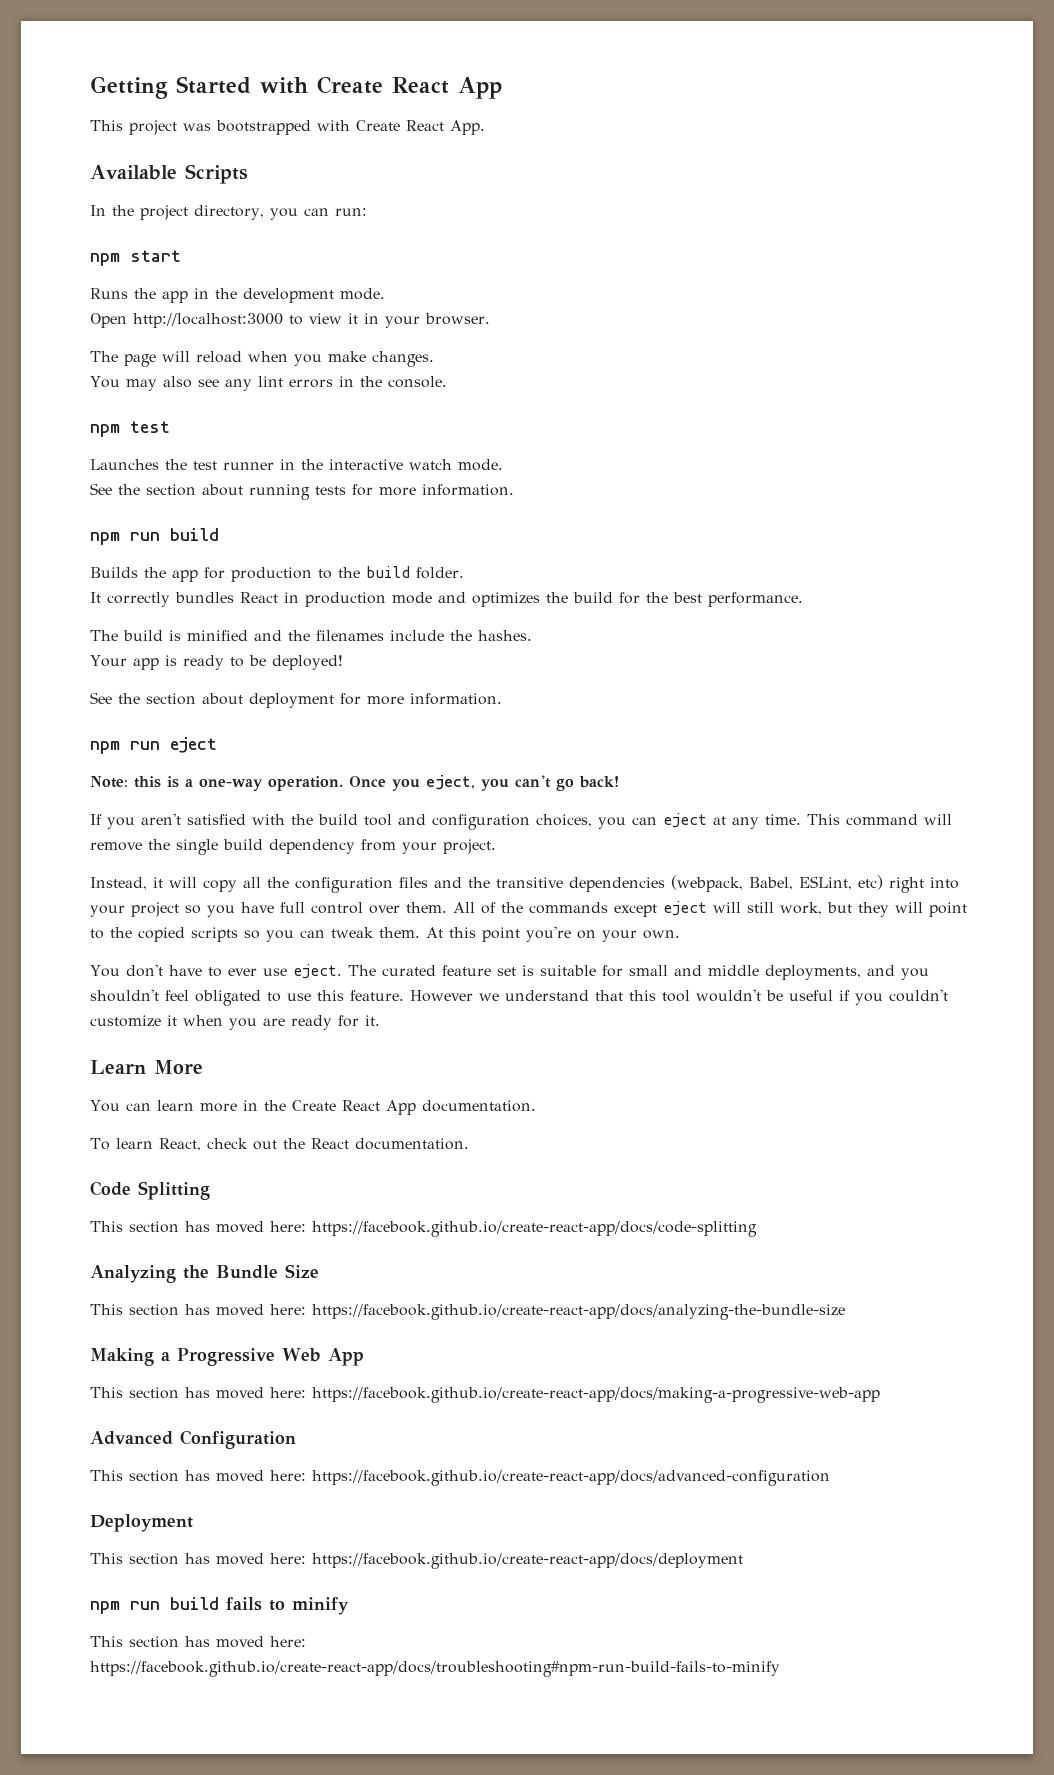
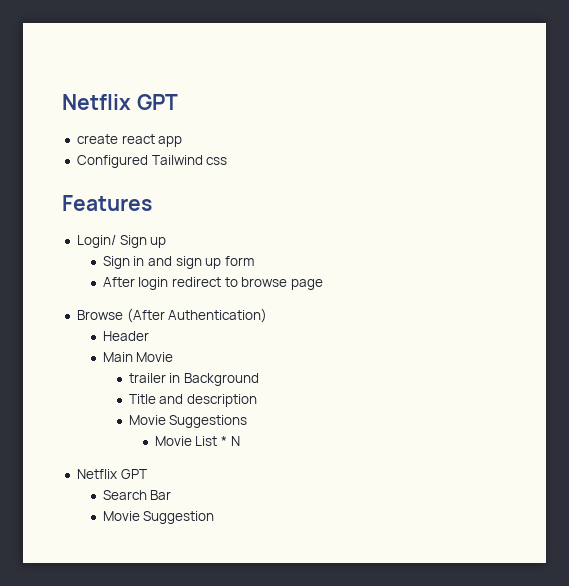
[90,76,502,99] [90,120,485,135] [90,164,248,184] [90,205,367,220] [90,250,181,266] [90,288,385,303] [90,313,490,328] [90,351,434,367] [90,376,447,391] [90,421,170,437] [90,459,503,471] [90,483,514,500] [90,528,219,545] [90,566,464,582] [90,592,803,607] [90,630,532,641] [90,655,343,670] [90,692,502,708] [90,737,217,754] [90,775,619,791] [90,813,952,830] [90,839,496,855] [90,875,959,893] [90,901,967,917] [90,926,680,942] [90,964,929,980] [90,989,948,1006] [90,1015,380,1030] [90,1060,203,1074] [90,1100,536,1115] [90,1138,469,1151] [90,1181,210,1200] [90,1221,757,1237] [90,1264,319,1283] [90,1304,845,1320] [90,1348,364,1366] [90,1387,880,1403] [90,1430,296,1449] [90,1470,830,1486] [90,1514,193,1532] [90,1553,743,1569] [90,1597,349,1615] [90,1636,306,1648] [90,1661,780,1677] Getting Started with Create React App // This project was bootstrapped with Create React App. // Available Scripts // In the project directory, you can run: // npm start // Runs the app in the development mode. // Open http://localhost:3000 to view it in your browser. // The page will reload when you make changes. // You may also see any lint errors in the console. // npm test // Launches the test runner in the interactive watch mode. // See the section about running tests for more information. // npm run build // Builds the app for production to the build folder. // It correctly bundles React in production mode and optimizes the build for the best performance. // The build is minified and the filenames include the hashes. // Your app is ready to be deployed! // See the section about deployment for more information. // npm run eject // Note: this is a one-way operation. Once you eject, you can't go back! // If you aren't satisfied with the build tool and configuration choices, you can eject at any time. This command will remove the single build dependency from your project. // Instead, it will copy all the configuration files and the transitive dependencies (webpack, Babel, ESLint, etc) right into your project so you have full control over them. All of the commands except eject will still work, but they will point to the copied scripts so you can tweak them. At this point you're on your own. // You don't have to ever use eject. The curated feature set is suitable for small and middle deployments, and you shouldn't feel obligated to use this feature. However we understand that this tool wouldn't be useful if you couldn't customize it when you are ready for it. // Learn More // You can learn more in the Create React App documentation. // To learn React, check out the React documentation. // Code Splitting // This section has moved here: https://facebook.github.io/create-react-app/docs/code-splitting // Analyzing the Bundle Size // This section has moved here: https://facebook.github.io/create-react-app/docs/analyzing-the-bundle-size // Making a Progressive Web App // This section has moved here: https://facebook.github.io/create-react-app/docs/making-a-progressive-web-app // Advanced Configuration // This section has moved here: https://facebook.github.io/create-react-app/docs/advanced-configuration // Deployment // This section has moved here: https://facebook.github.io/create-react-app/docs/deployment // npm run build fails to minify // This section has moved here: https://facebook.github.io/create-react-app/docs/troubleshooting#npm-run-build-fails-to-minify -> [62,94,178,110] [76,134,183,147] [76,155,228,168] [62,195,152,211] [76,235,167,248] [102,256,255,269] [102,277,324,290] [76,308,268,323] [102,331,149,341] [102,352,174,362] [128,373,260,386] [128,394,258,407] [128,415,248,428] [154,436,240,446] [76,469,147,479] [102,490,172,500] [102,511,215,524] Netflix GPT // create react app // Configured Tailwind css // Features // Login/ Sign up // Sign in and sign up form // After login redirect to browse page // Browse (After Authentication) // Header // Main Movie // trailer in Background // Title and description // Movie Suggestions // Movie List * N // Netflix GPT // Search Bar // Movie Suggestion

